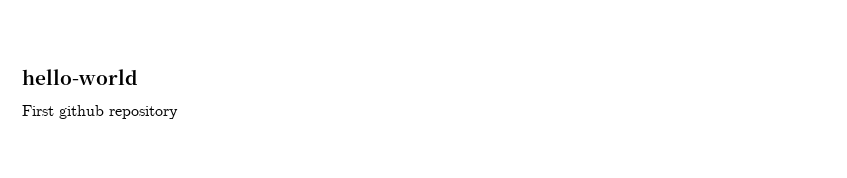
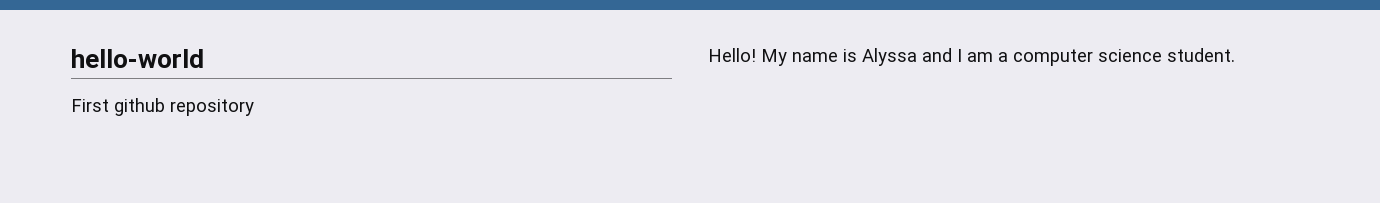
(178, 112) none -> [708,48,1235,66] // Hello! My name is Alyssa and I am a computer science student.

